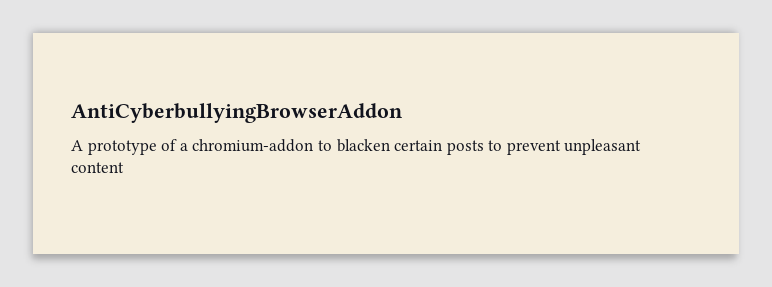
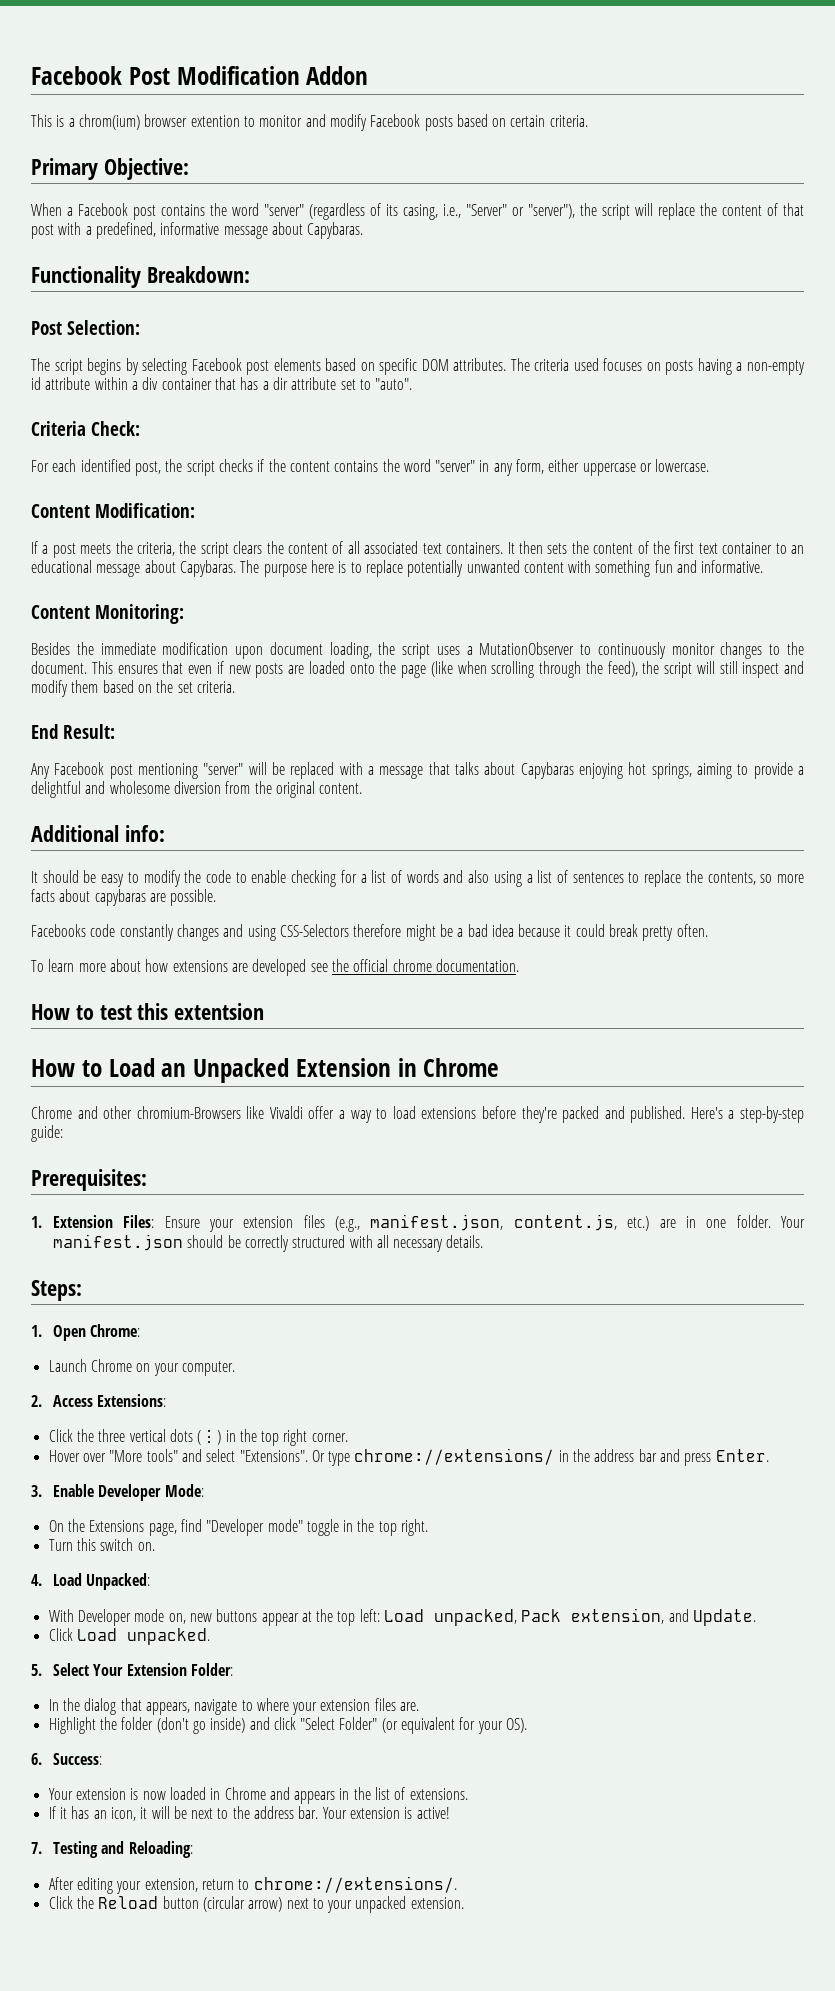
[71,103,403,123] [71,139,642,155] [71,162,124,173] AntiCyberbullyingBrowserAddon // A prototype of a chromium-addon to blacken certain posts to prevent unpleasant content -> [31,66,369,85] [31,114,588,131] [31,158,189,180] [31,203,804,220] [31,222,364,239] [31,266,250,288] [31,320,140,335] [31,358,805,375] [31,377,413,390] [31,421,140,436] [31,459,710,476] [31,503,195,518] [31,541,804,558] [31,560,764,577] [31,604,184,624] [31,642,804,659] [31,661,804,678] [31,680,235,697] [31,724,115,739] [31,762,805,779] [31,781,363,798] [31,825,165,842] [31,870,804,887] [31,889,217,906] [31,924,708,941] [31,959,519,976] [31,1003,265,1020] [31,1058,500,1083] [31,1106,804,1123] [31,1125,63,1142] [31,1169,147,1191] [31,1214,806,1232] [52,1234,484,1252] [31,1280,82,1301] [31,1324,141,1341] [48,1359,235,1376] [31,1394,167,1407] [48,1429,348,1446] [48,1448,769,1466] [31,1484,204,1501] [48,1519,429,1536] [48,1538,155,1551] [31,1573,151,1590] [48,1608,757,1626] [48,1628,210,1645] [31,1663,233,1676] [48,1698,420,1715] [48,1717,528,1734] [31,1753,102,1765] [48,1787,468,1804] [48,1806,450,1821] [31,1841,193,1858] [48,1876,457,1894] [48,1896,464,1913] Facebook Post Modification Addon // This is a chrom(ium) browser extention to monitor and modify Facebook posts based on certain criteria. // Primary Objective: // When a Facebook post contains the word "server" (regardless of its casing, i.e., "Server" or "server"), the script will replace the content of that post with a predefined, informative message about Capybaras. // Functionality Breakdown: // Post Selection: // The script begins by selecting Facebook post elements based on specific DOM attributes. The criteria used focuses on posts having a non-empty id attribute within a div container that has a dir attribute set to "auto". // Criteria Check: // For each identified post, the script checks if the content contains the word "server" in any form, either uppercase or lowercase. // Content Modification: // If a post meets the criteria, the script clears the content of all associated text containers. It then sets the content of the first text container to an educational message about Capybaras. The purpose here is to replace potentially unwanted content with something fun and informative. // Content Monitoring: // Besides the immediate modification upon document loading, the script uses a MutationObserver to continuously monitor changes to the document. This ensures that even if new posts are loaded onto the page (like when scrolling through the feed), the script will still inspect and modify them based on the set criteria. // End Result: // Any Facebook post mentioning "server" will be replaced with a message that talks about Capybaras enjoying hot springs, aiming to provide a delightful and wholesome diversion from the original content. // Additional info: // It should be easy to modify the code to enable checking for a list of words and also using a list of sentences to replace the contents, so more facts about capybaras are possible. // Facebooks code constantly changes and using CSS-Selectors therefore might be a bad idea because it could break pretty often. // To learn more about how extensions are developed see the official chrome documentation. // How to test this extentsion // How to Load an Unpacked Extension in Chrome // Chrome and other chromium-Browsers like Vivaldi offer a way to load extensions before they're packed and published. Here's a step-by-step guide: // Prerequisites: // 1. Extension Files: Ensure your extension files (e.g., manifest.json, content.js, etc.) are in one folder. Your manifest.json should be correctly structured with all necessary details. // Steps: // 1. Open Chrome: // Launch Chrome on your computer. // 2. Access Extensions: // Click the three vertical dots (⋮) in the top right corner. // Hover over "More tools" and select "Extensions". Or type chrome://extensions/ in the address bar and press Enter. // 3. Enable Developer Mode: // On the Extensions page, find "Developer mode" toggle in the top right. // Turn this switch on. // 4. Load Unpacked: // With Developer mode on, new buttons appear at the top left: Load unpacked, Pack extension, and Update. // Click Load unpacked. // 5. Select Your Extension Folder: // In the dialog that appears, navigate to where your extension files are. // Highlight the folder (don't go inside) and click "Select Folder" (or equivalent for your OS). // 6. Success: // Your extension is now loaded in Chrome and appears in the list of extensions. // If it has an icon, it will be next to the address bar. Your extension is active! // 7. Testing and Reloading: // After editing your extension, return to chrome://extensions/. // Click the Reload button (circular arrow) next to your unpacked extension.

